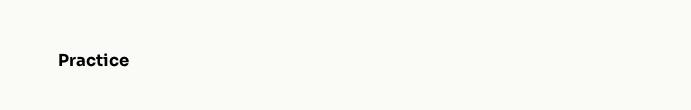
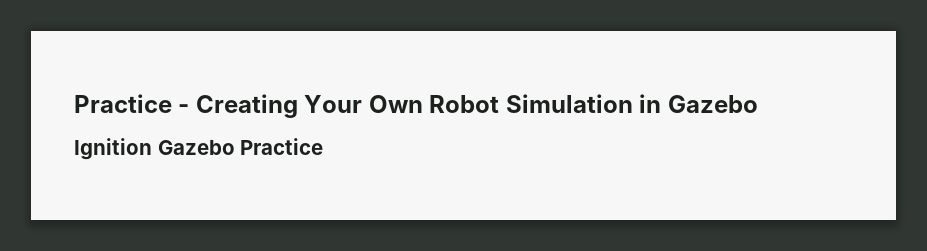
[58,53,129,67] Practice -> [74,94,758,118] [74,138,324,160] Practice - Creating Your Own Robot Simulation in Gazebo // Ignition Gazebo Practice

